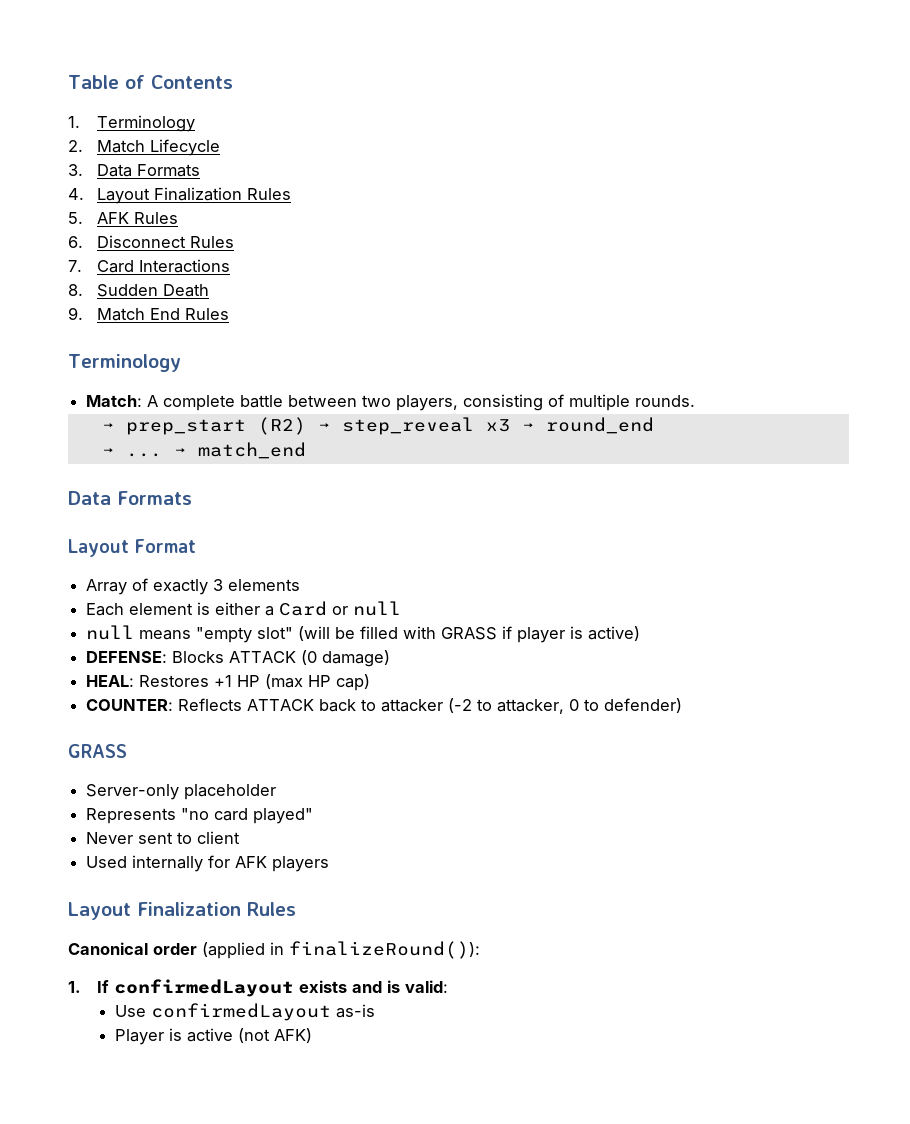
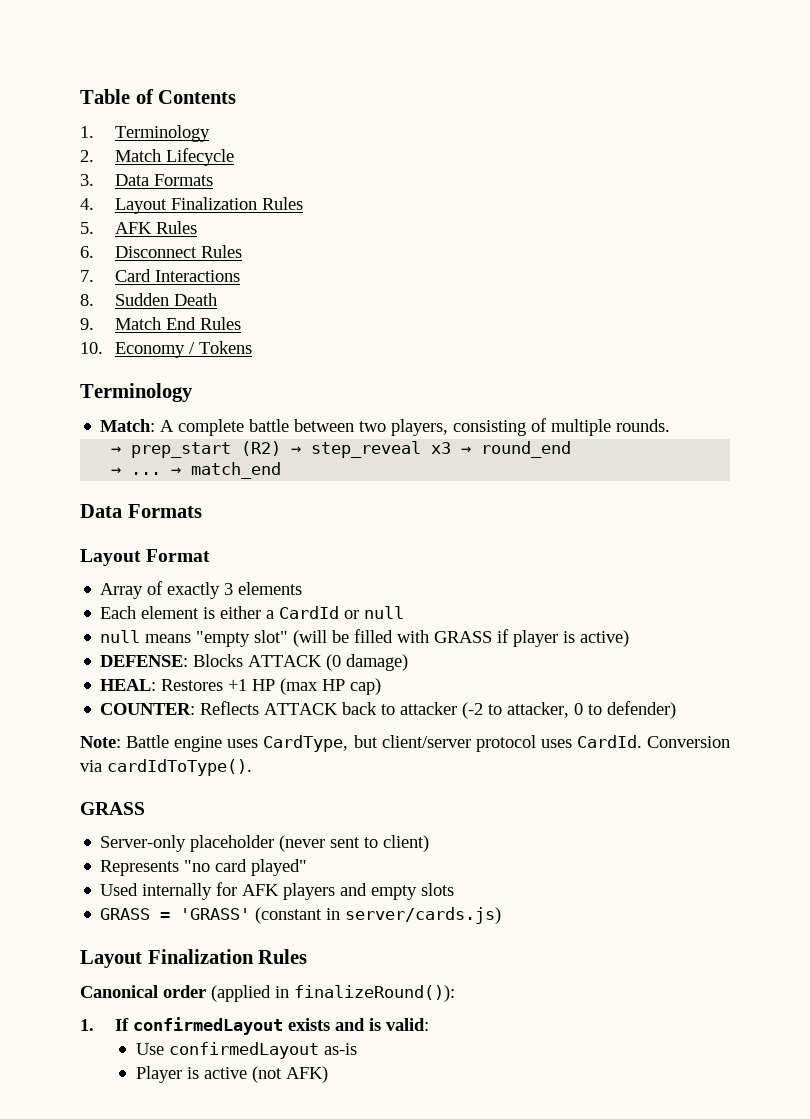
(229, 314) none -> [80,341,253,358] // 10. Economy / Tokens
[279,601,328,616] Card -> [279,606,340,619] CardId
(683, 705) none -> [80,735,731,752] [80,759,252,776] // Note: Battle engine uses CardType, but client/server protocol uses CardId. Conversion via cardIdToType().
(277, 792) none -> [279,835,430,852] (never sent to client)
[86,831,241,844] // Never sent to client -> (308, 867) none
(330, 864) none -> [340,883,455,900] [100,907,502,924] and empty slots // GRASS = 'GRASS' (constant in server/cards.js)

